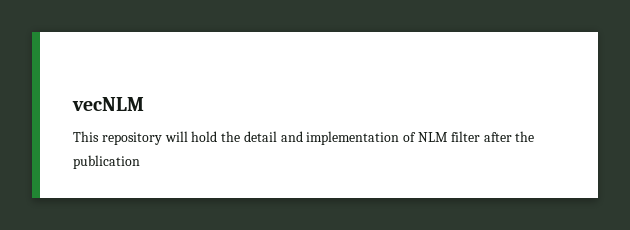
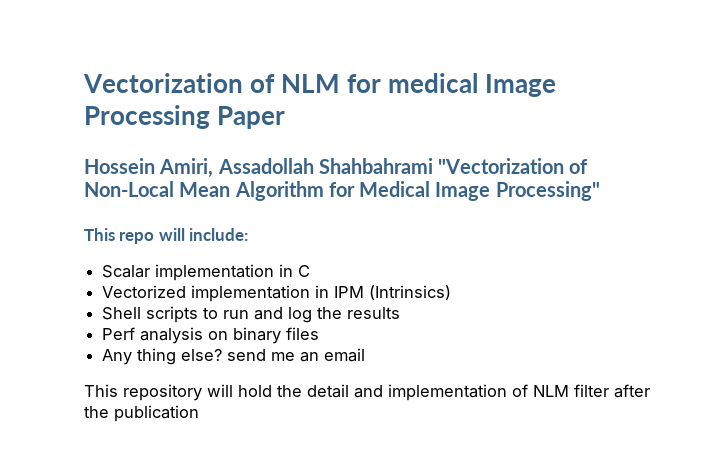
[72,97,144,111] vecNLM -> [83,73,557,97] [84,105,286,129] [84,158,589,178] [84,181,600,201] [84,228,249,244] [102,264,311,281] [102,285,452,302] [102,306,401,323] [102,327,320,344] [102,348,366,365] Vectorization of NLM for medical Image Processing Paper // Hossein Amiri, Assadollah Shahbahrami "Vectorization of Non-Local Mean Algorithm for Medical Image Processing" // This repo will include: // Scalar implementation in C // Vectorized implementation in IPM (Intrinsics) // Shell scripts to run and log the results // Perf analysis on binary files // Any thing else? send me an email

